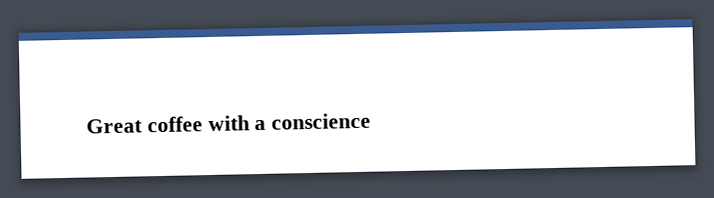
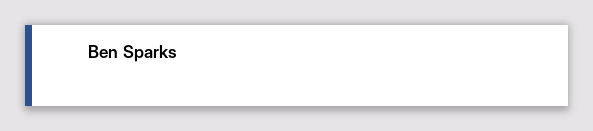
[86,112,372,134] Great coffee with a conscience -> [88,45,177,62] Ben Sparks

